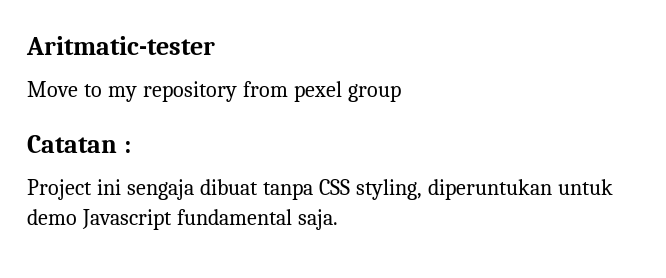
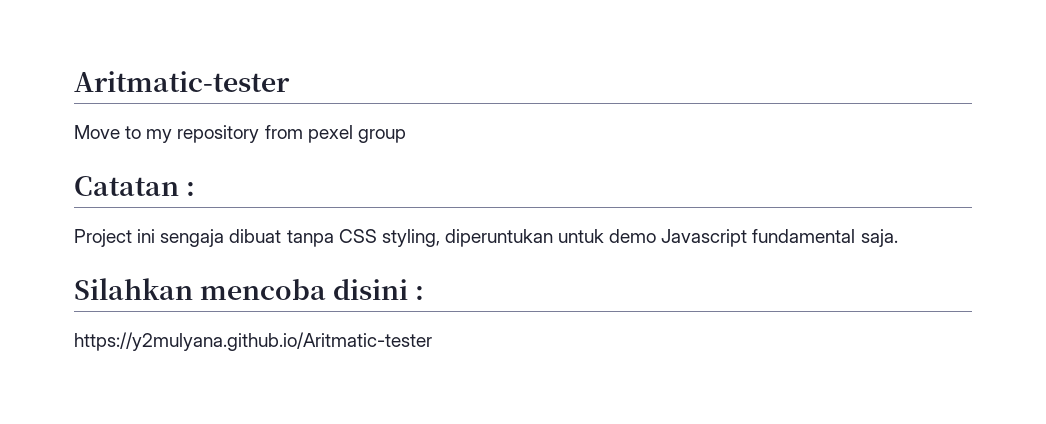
(338, 219) none -> [74,278,425,300] [74,332,432,351] // Silahkan mencoba disini : // https://y2mulyana.github.io/Aritmatic-tester

